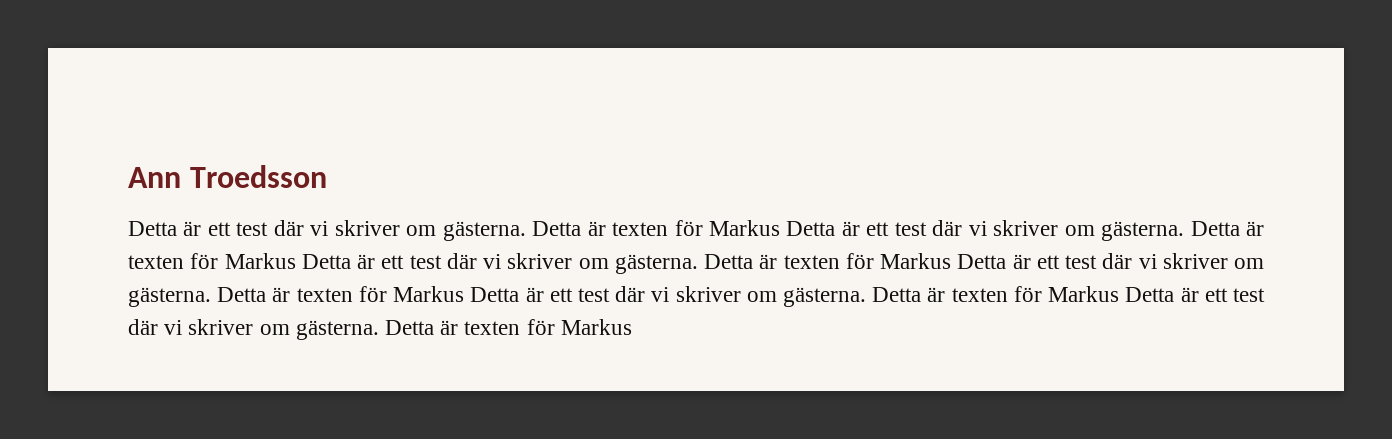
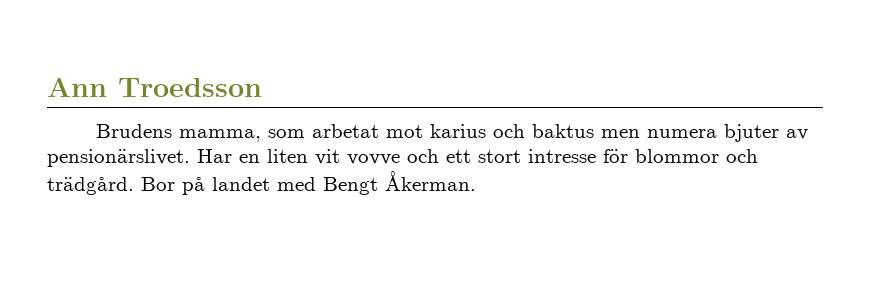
[128,220,1265,241] [128,253,1264,274] [128,286,1266,307] [128,319,632,340] Detta är ett test där vi skriver om gästerna. Detta är texten för Markus Detta är ett test där vi skriver om gästerna. Detta är texten för Markus Detta är ett test där vi skriver om gästerna. Detta är texten för Markus Detta är ett test där vi skriver om gästerna. Detta är texten för Markus Detta är ett test där vi skriver om gästerna. Detta är texten för Markus Detta är ett test där vi skriver om gästerna. Detta är texten för Markus -> [95,124,808,142] [47,149,758,167] [47,171,476,195] Brudens mamma, som arbetat mot karius och baktus men numera bjuter av pensionärslivet. Har en liten vit vovve och ett stort intresse för blommor och trädgård. Bor på landet med Bengt Åkerman.

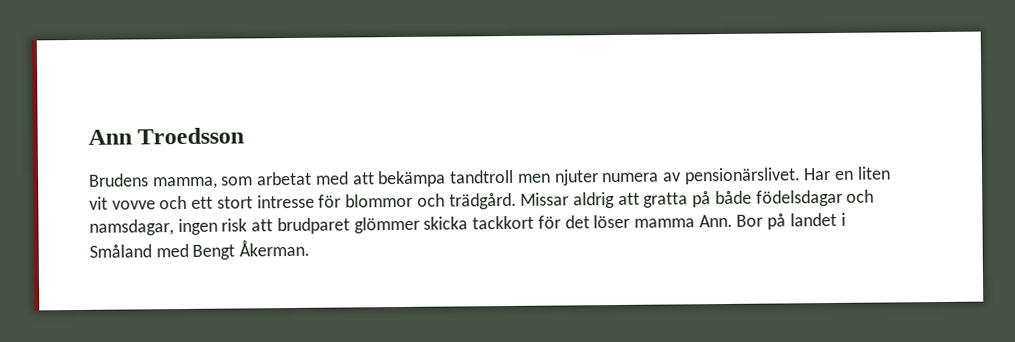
[385,124,779,142] mot karius och baktus men numera bjuter -> [314,169,660,188] med att bekämpa tandtroll men njuter numera
(134, 186) none -> [520,189,875,209] [89,214,733,236] Missar aldrig att gratta på både födelsdagar och namsdagar, ingen risk att brudparet glömmer skicka tackkort för det löser mamma Ann.
(270, 184) none -> [840,212,846,226] [89,244,152,258] i Småland

